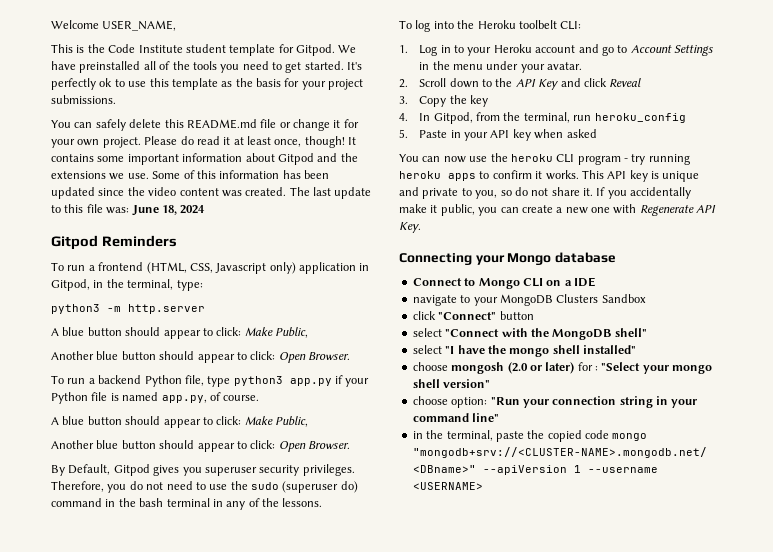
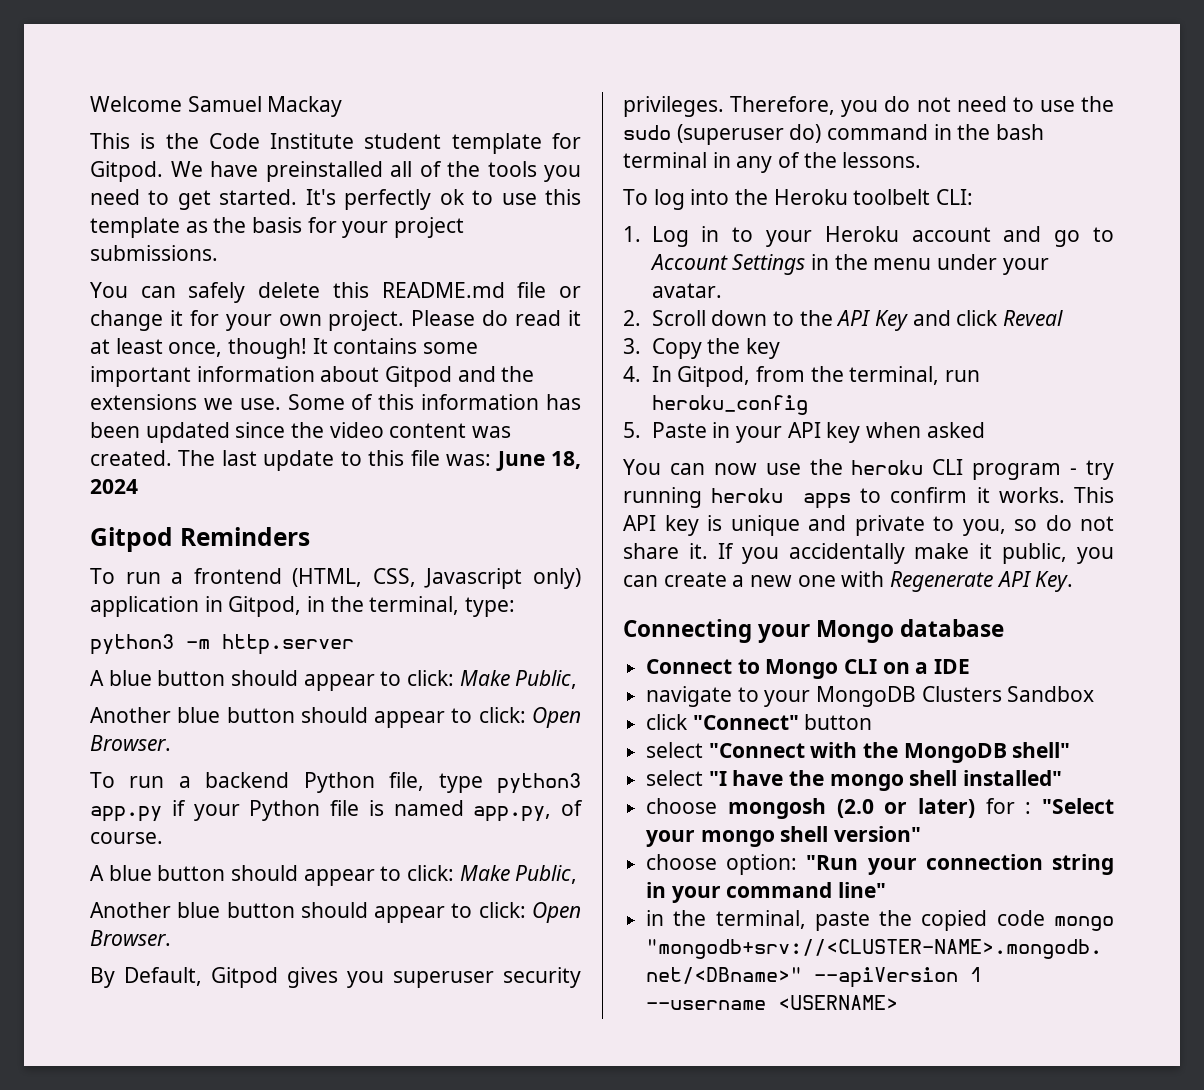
[102,20,177,31] USER_NAME, -> [187,96,343,117] Samuel Mackay

